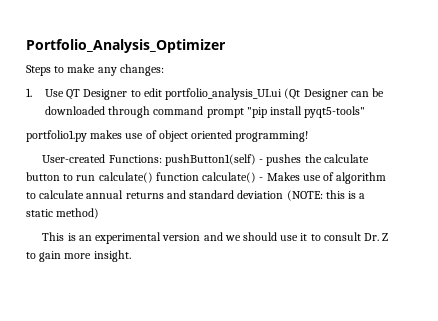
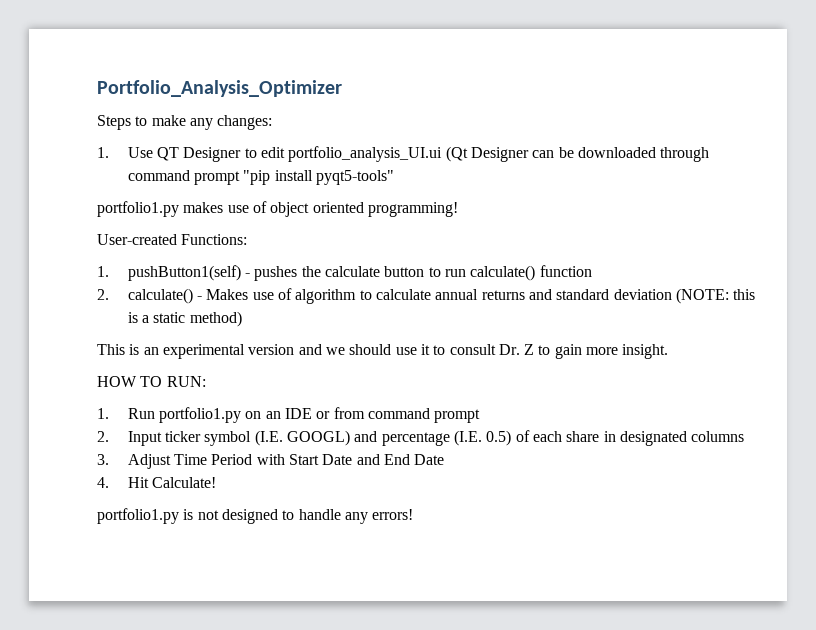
(162, 159) none -> [97,266,109,277] // 1.
(199, 176) none -> [97,289,109,300] // 2.
(131, 256) none -> [97,376,206,387] [97,407,481,423] [97,430,745,446] [97,454,445,469] [97,477,217,488] [97,508,414,524] // HOW TO RUN: // 1. Run portfolio1.py on an IDE or from command prompt // 2. Input ticker symbol (I.E. GOOGL) and percentage (I.E. 0.5) of each share in designated columns // 3. Adjust Time Period with Start Date and End Date // 4. Hit Calculate! // portfolio1.py is not designed to handle any errors!

